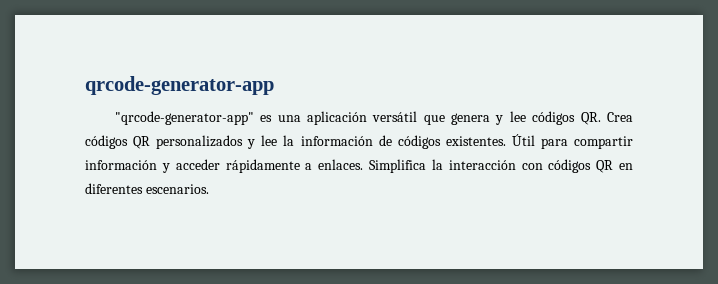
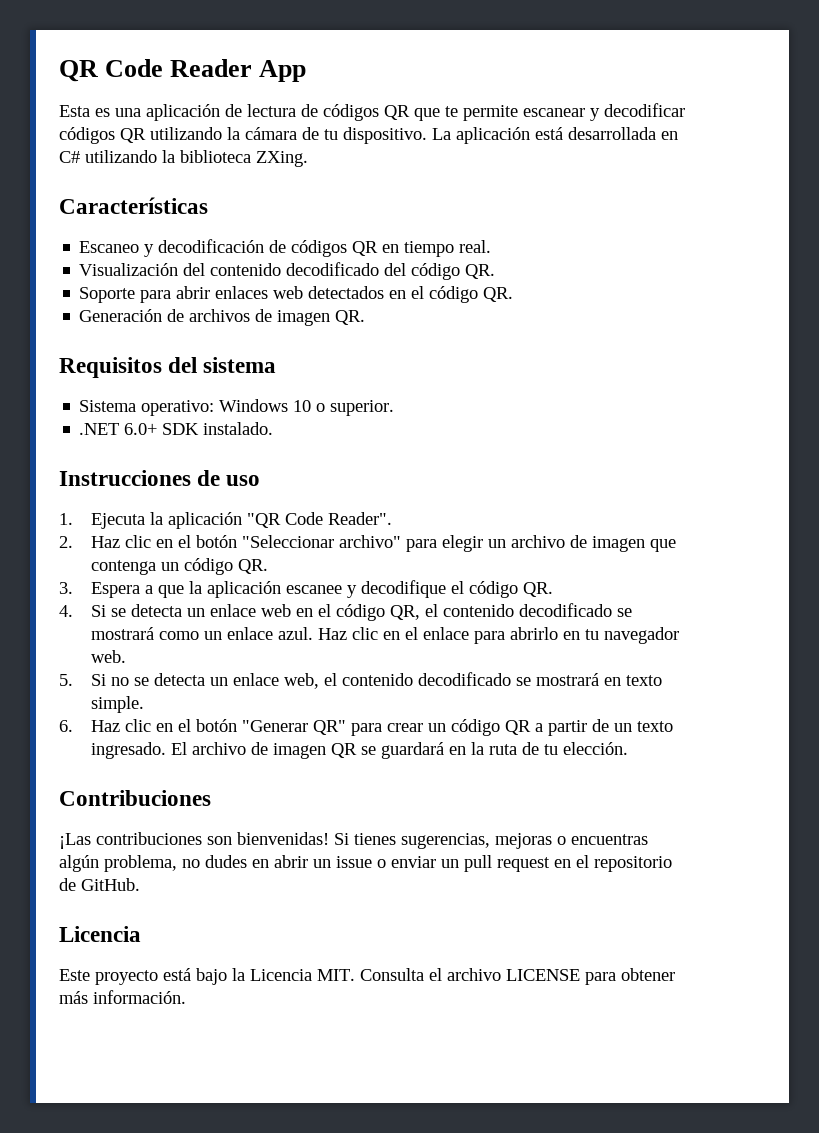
[85,76,274,95] [114,111,633,125] [85,134,633,149] [85,159,633,173] [85,183,209,194] qrcode-generator-app // "qrcode-generator-app" es una aplicación versátil que genera y lee códigos QR. Crea códigos QR personalizados y lee la información de códigos existentes. Útil para compartir información y acceder rápidamente a enlaces. Simplifica la interacción con códigos QR en diferentes escenarios. -> [59,59,307,82] [59,103,685,121] [59,127,678,144] [59,150,308,167] [59,197,208,214] [79,239,492,257] [79,262,496,280] [79,286,514,303] [79,309,366,326] [59,357,277,378] [79,399,395,416] [79,422,274,435] [59,470,261,486] [59,512,392,529] [59,535,676,552] [90,558,268,575] [59,580,553,598] [59,603,632,621] [90,627,679,644] [90,650,126,663] [59,672,662,689] [90,696,144,713] [59,719,673,736] [90,742,628,759] [59,790,211,806] [59,832,648,849] [59,855,672,872] [59,878,140,891] [59,926,141,942] [59,968,675,985] [59,990,186,1004] QR Code Reader App // Esta es una aplicación de lectura de códigos QR que te permite escanear y decodificar códigos QR utilizando la cámara de tu dispositivo. La aplicación está desarrollada en C# utilizando la biblioteca ZXing. // Características // Escaneo y decodificación de códigos QR en tiempo real. // Visualización del contenido decodificado del código QR. // Soporte para abrir enlaces web detectados en el código QR. // Generación de archivos de imagen QR. // Requisitos del sistema // Sistema operativo: Windows 10 o superior. // .NET 6.0+ SDK instalado. // Instrucciones de uso // 1. Ejecuta la aplicación "QR Code Reader". // 2. Haz clic en el botón "Seleccionar archivo" para elegir un archivo de imagen que contenga un código QR. // 3. Espera a que la aplicación escanee y decodifique el código QR. // 4. Si se detecta un enlace web en el código QR, el contenido decodificado se mostrará como un enlace azul. Haz clic en el enlace para abrirlo en tu navegador web. // 5. Si no se detecta un enlace web, el contenido decodificado se mostrará en texto simple. // 6. Haz clic en el botón "Generar QR" para crear un código QR a partir de un texto ingresado. El archivo de imagen QR se guardará en la ruta de tu elección. // Contribuciones // ¡Las contribuciones son bienvenidas! Si tienes sugerencias, mejoras o encuentras algún problema, no dudes en abrir un issue o enviar un pull request en el repositorio de GitHub. // Licencia // Este proyecto está bajo la Licencia MIT. Consulta el archivo LICENSE para obtener más información.

